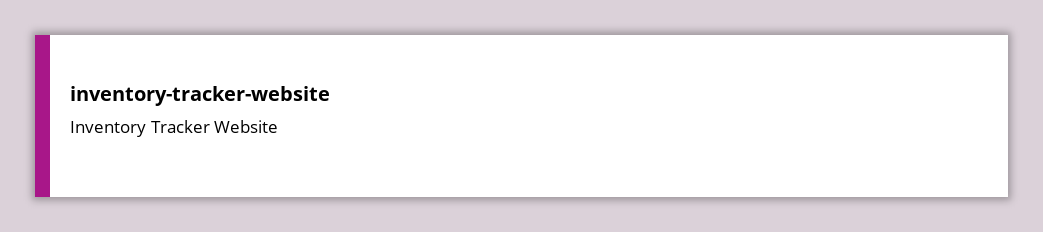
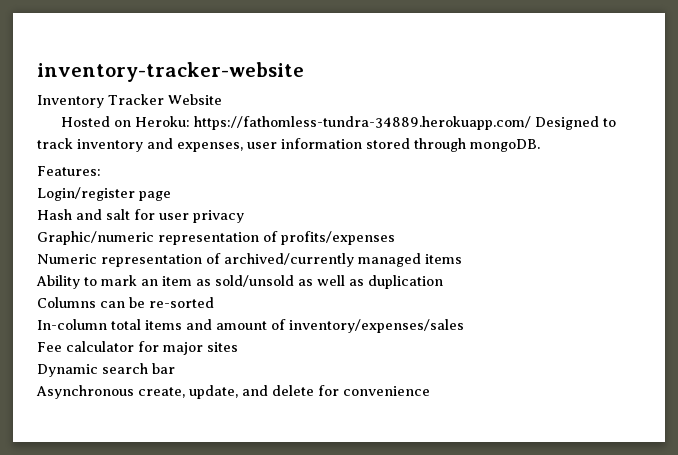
(279, 126) none -> [61,116,617,130] [37,138,540,152] [37,166,101,176] [37,187,171,201] [37,209,244,223] [37,231,395,245] [37,253,462,267] [36,275,443,289] [37,297,214,308] [37,319,464,333] [37,341,238,355] [37,363,175,377] [36,385,430,399] // Hosted on Heroku: https://fathomless-tundra-34889.herokuapp.com/ Designed to track inventory and expenses, user information stored through mongoDB. // Features: // Login/register page // Hash and salt for user privacy // Graphic/numeric representation of profits/expenses // Numeric representation of archived/currently managed items // Ability to mark an item as sold/unsold as well as duplication // Columns can be re-sorted // In-column total items and amount of inventory/expenses/sales // Fee calculator for major sites // Dynamic search bar // Asynchronous create, update, and delete for convenience

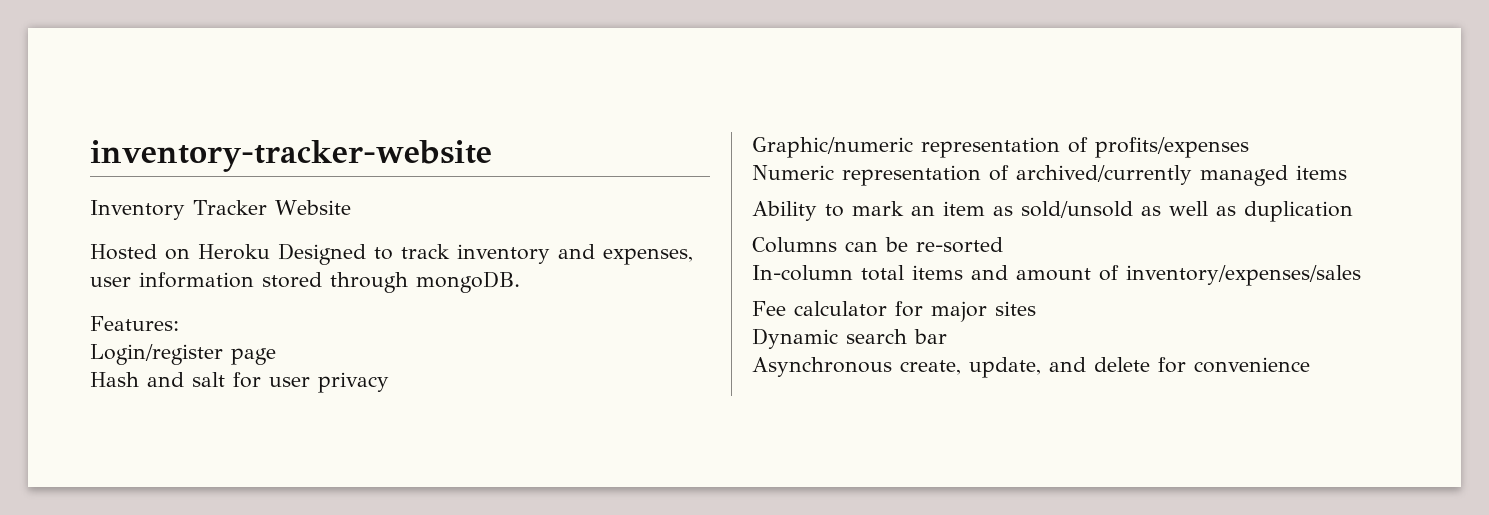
[135,116,532,130] Heroku: https://fathomless-tundra-34889.herokuapp.com/ -> [198,244,270,260] Heroku

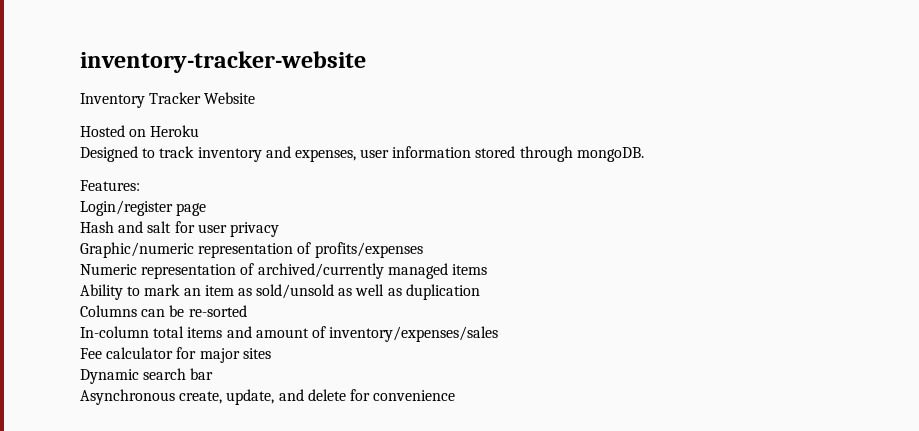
(270, 252) none -> (200, 131) //

